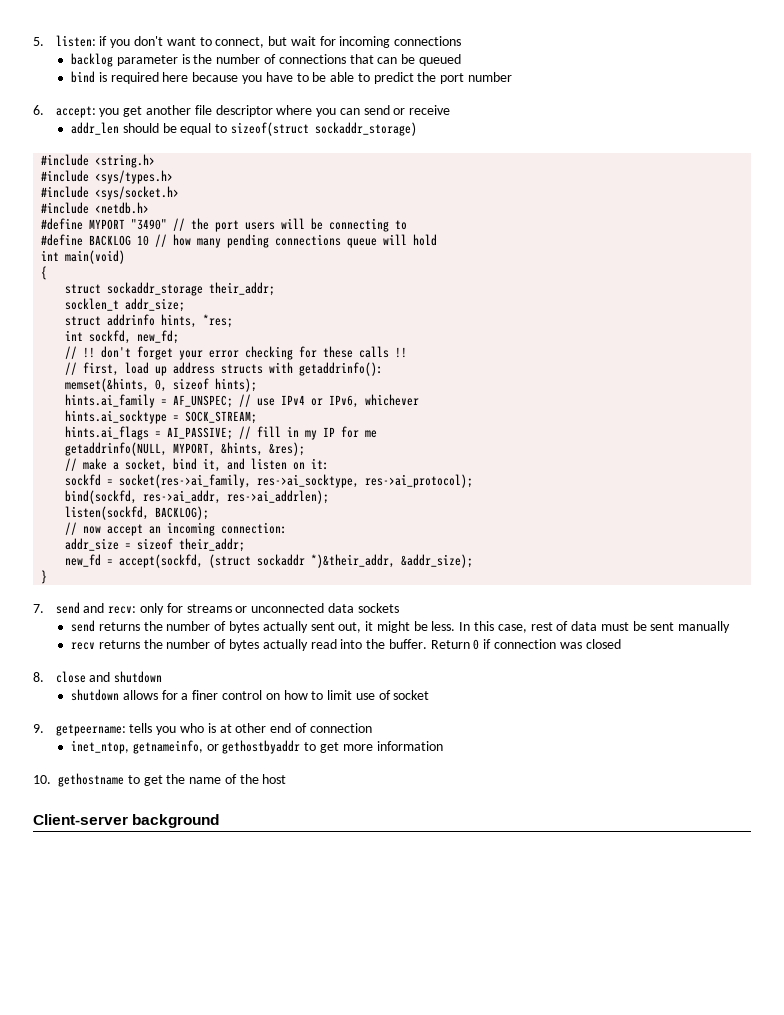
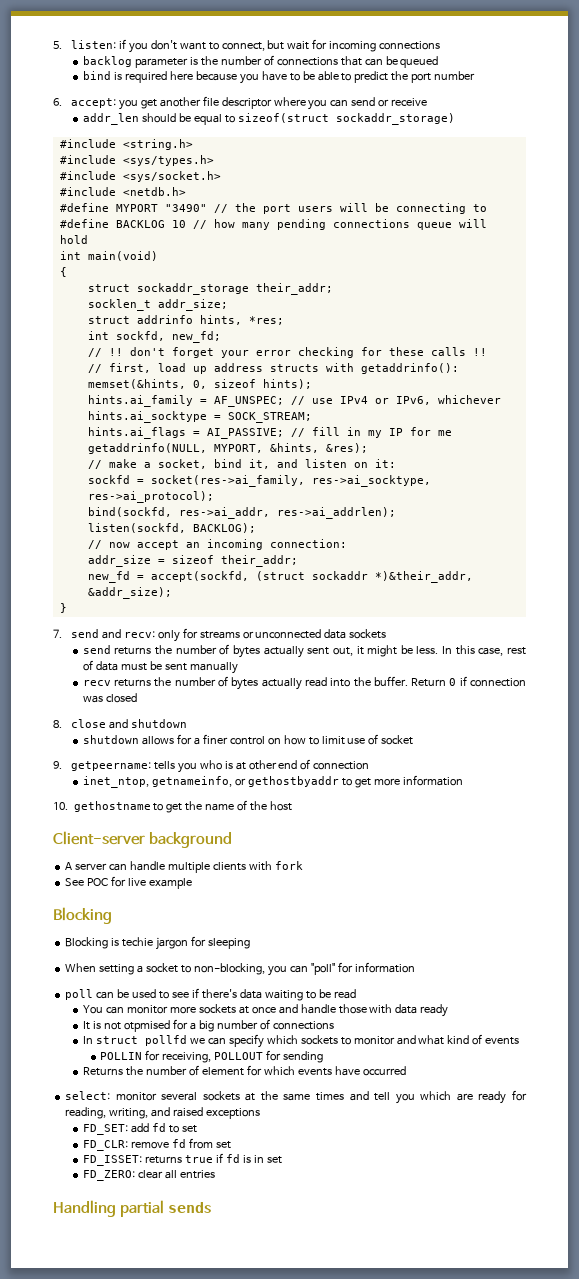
(220, 821) none -> [65,861,303,873] [65,876,192,889] [53,907,112,924] [65,936,250,950] [65,962,415,976] [65,988,356,1001] [82,1004,449,1017] [82,1019,334,1032] [82,1034,520,1048] [100,1050,324,1063] [82,1065,406,1076] [65,1090,527,1104] [65,1107,260,1119] [82,1123,197,1135] [82,1138,231,1151] [82,1153,282,1166] [82,1170,215,1181] [53,1200,212,1217] // A server can handle multiple clients with fork // See POC for live example // Blocking // Blocking is techie jargon for sleeping // When setting a socket to non-blocking, you can "poll" for information // poll can be used to see if there's data waiting to be read // You can monitor more sockets at once and handle those with data ready // It is not otpmised for a big number of connections // In struct pollfd we can specify which sockets to monitor and what kind of events // POLLIN for receiving, POLLOUT for sending // Returns the number of element for which events have occurred // select: monitor several sockets at the same times and tell you which are ready for reading, writing, and raised exceptions // FD_SET: add fd to set // FD_CLR: remove fd from set // FD_ISSET: returns true if fd is in set // FD_ZERO: clear all entries // Handling partial sends

